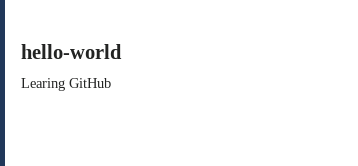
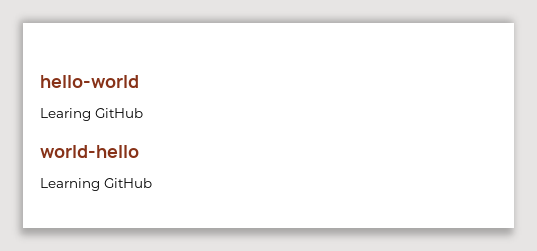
(111, 83) none -> [40,145,139,158] [40,178,152,191] // world-hello // Learning GitHub

